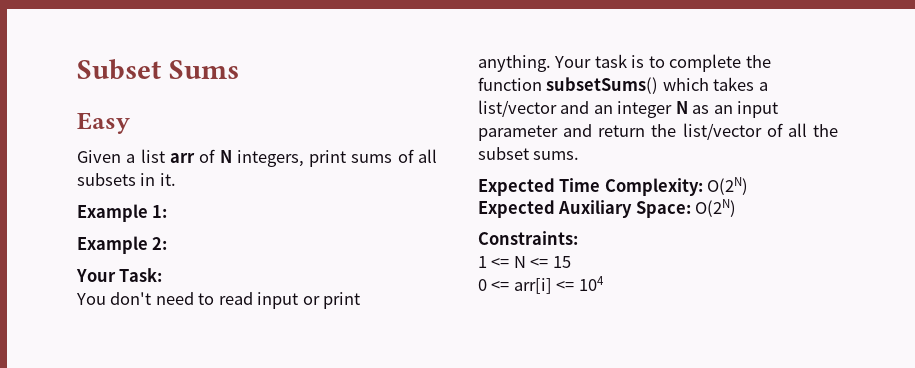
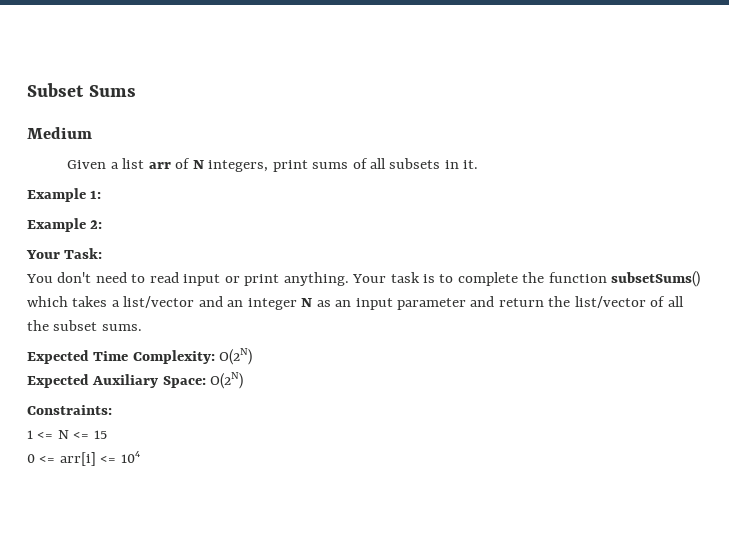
[77,112,130,134] Easy -> [27,127,92,139] Medium

